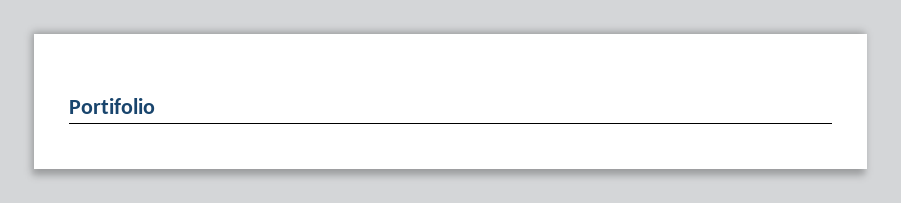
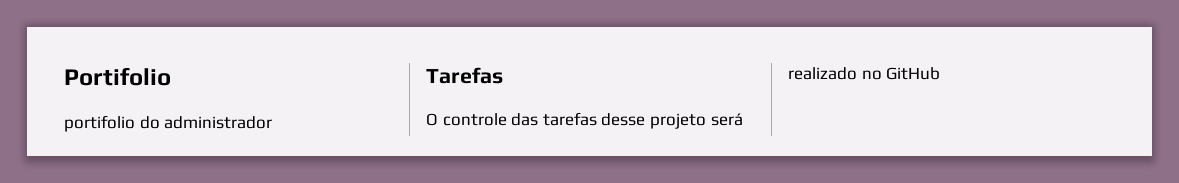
(155, 106) none -> [64,115,273,132] [426,67,503,84] [426,112,743,129] [788,67,941,80] // portifolio do administrador // Tarefas // O controle das tarefas desse projeto será realizado no GitHub

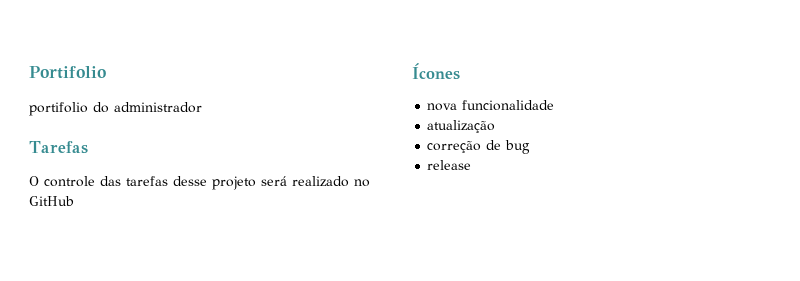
(941, 73) none -> [412,63,460,80] [427,100,555,111] [427,120,496,133] [427,140,531,154] [427,160,472,170] // Ícones // nova funcionalidade // atualização // correção de bug // release

